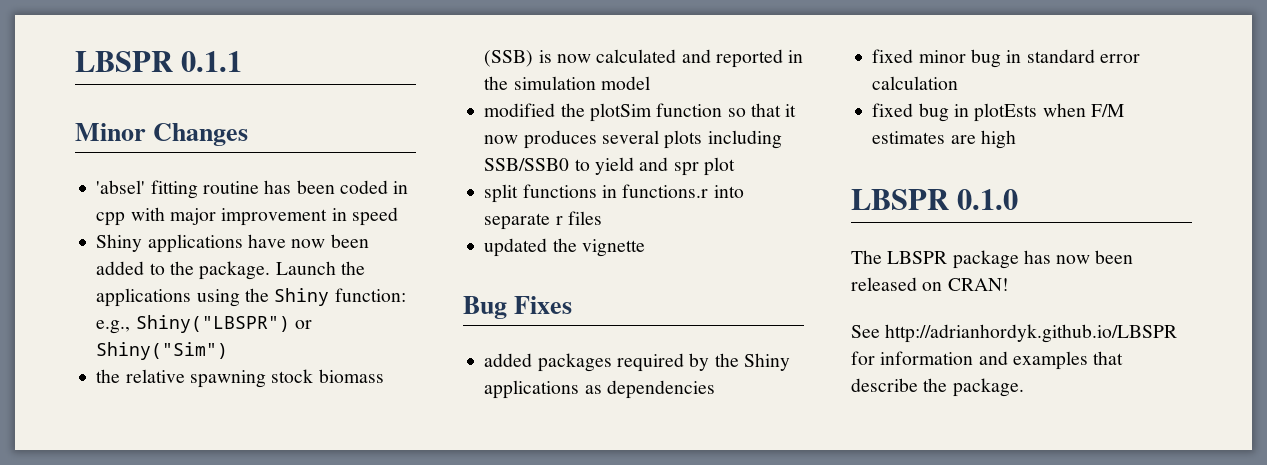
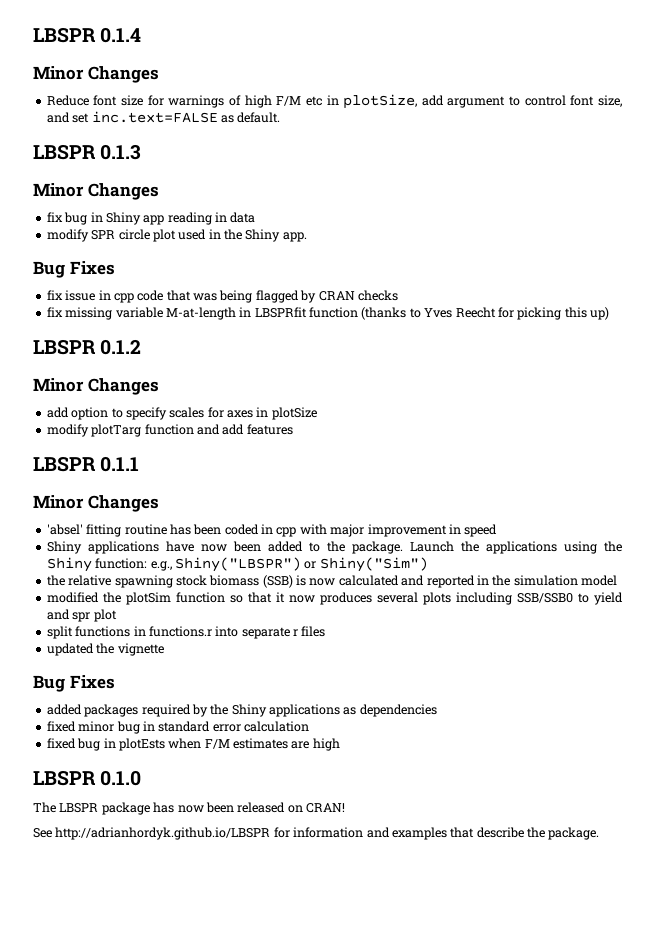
[75,51,173,72] LBSPR -> [33,27,142,43] [33,66,159,83] [46,94,622,109] [46,111,281,123] [33,144,142,160] [33,183,159,200] [46,212,256,225] [46,229,307,242] [33,261,115,278] [46,290,398,303] [46,307,609,320] [33,339,142,355] [33,378,159,395] [46,407,317,420] [46,424,293,437] [33,456,96,472] LBSPR 0.1.4 // Minor Changes // Reduce font size for warnings of high F/M etc in plotSize, add argument to control font size, and set inc.text=FALSE as default. // LBSPR 0.1.3 // Minor Changes // fix bug in Shiny app reading in data // modify SPR circle plot used in the Shiny app. // Bug Fixes // fix issue in cpp code that was being flagged by CRAN checks // fix missing variable M-at-length in LBSPRfit function (thanks to Yves Reecht for picking this up) // LBSPR 0.1.2 // Minor Changes // add option to specify scales for axes in plotSize // modify plotTarg function and add features // LBSPR

